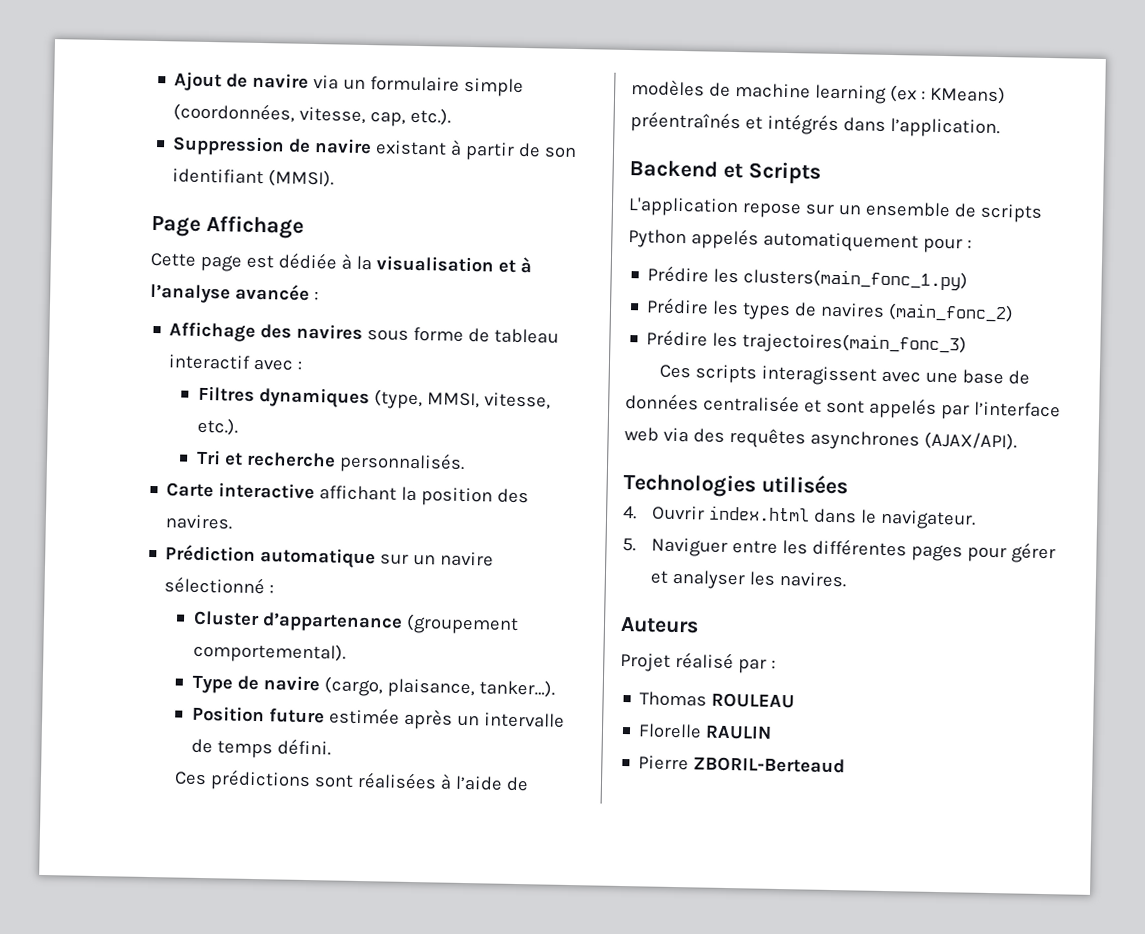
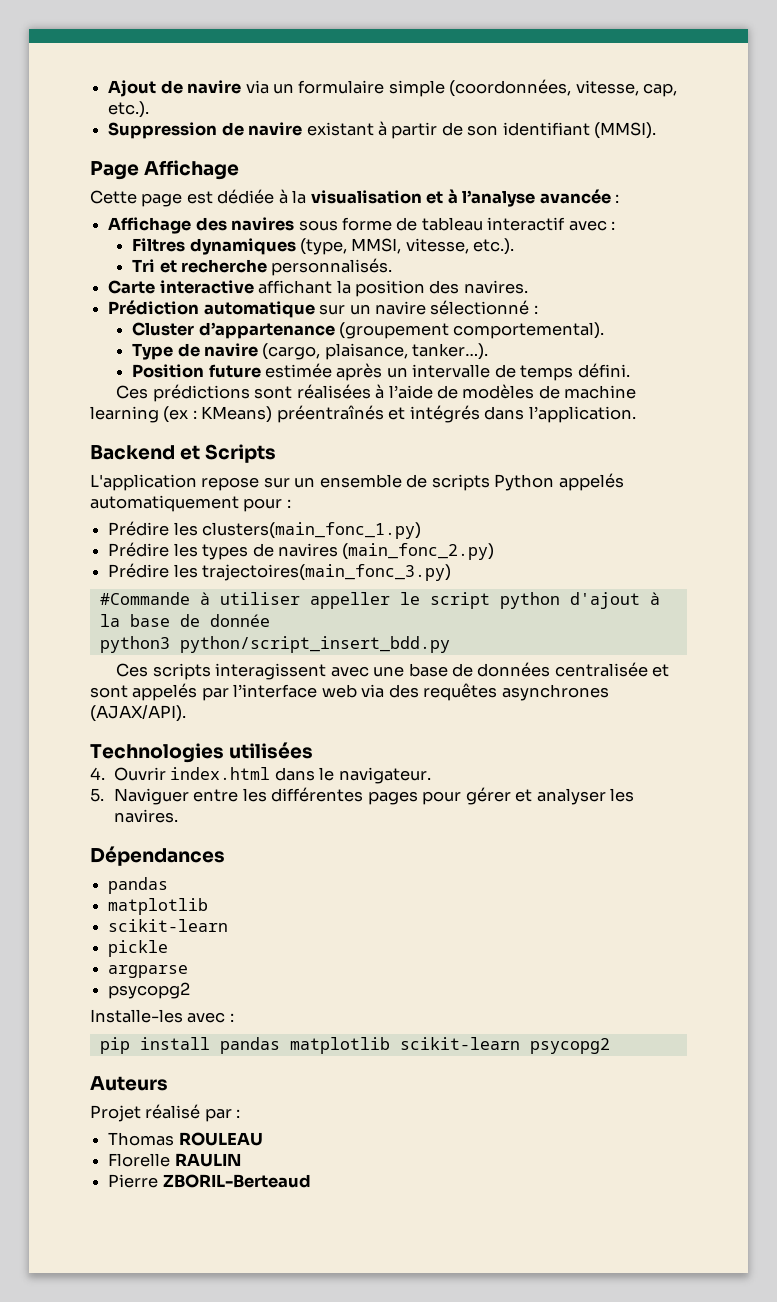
[888,302,1015,323] [646,329,968,356] (main_fonc_2) // Prédire les trajectoires(main_fonc_3) -> [342,543,495,560] [108,563,452,581] [99,592,660,609] [99,614,270,627] [99,636,450,653] (main_fonc_2.py) // Prédire les trajectoires(main_fonc_3.py) // #Commande à utiliser appeller le script python d'ajout à la base de donnée // python3 python/script_insert_bdd.py
(848, 579) none -> [90,846,225,866] [108,877,169,894] [108,898,209,915] [108,919,229,932] [108,940,169,957] [108,965,189,978] [108,982,191,999] [90,1009,234,1023] [99,1037,610,1054] // Dépendances // pandas // matplotlib // scikit-learn // pickle // argparse // psycopg2 // Installe-les avec : // pip install pandas matplotlib scikit-learn psycopg2

